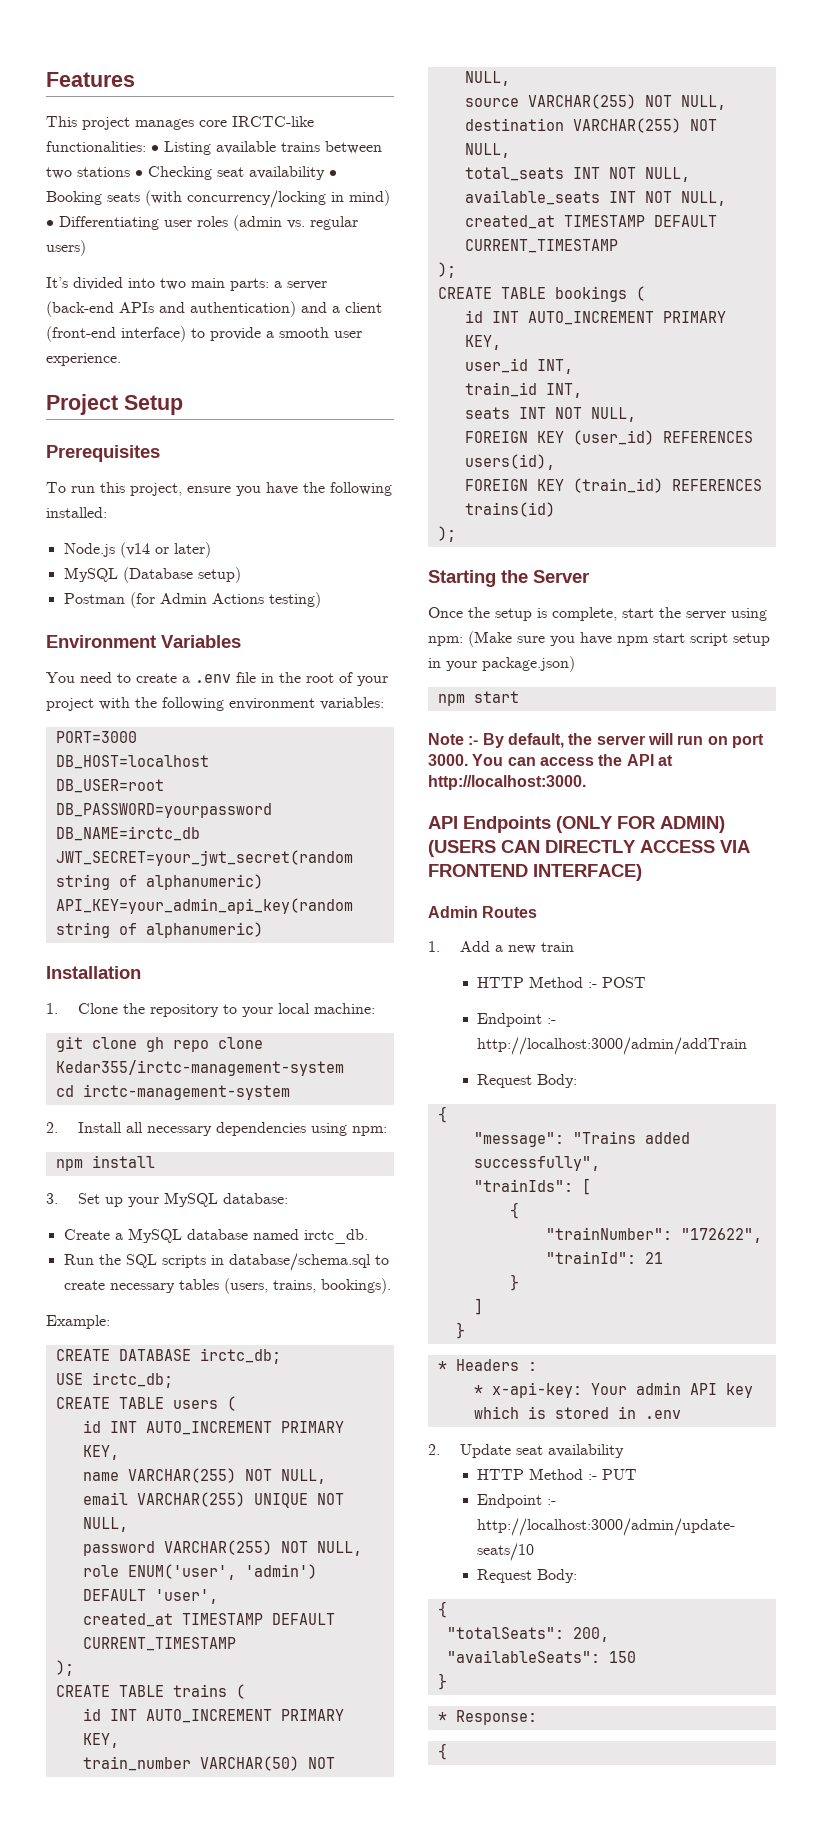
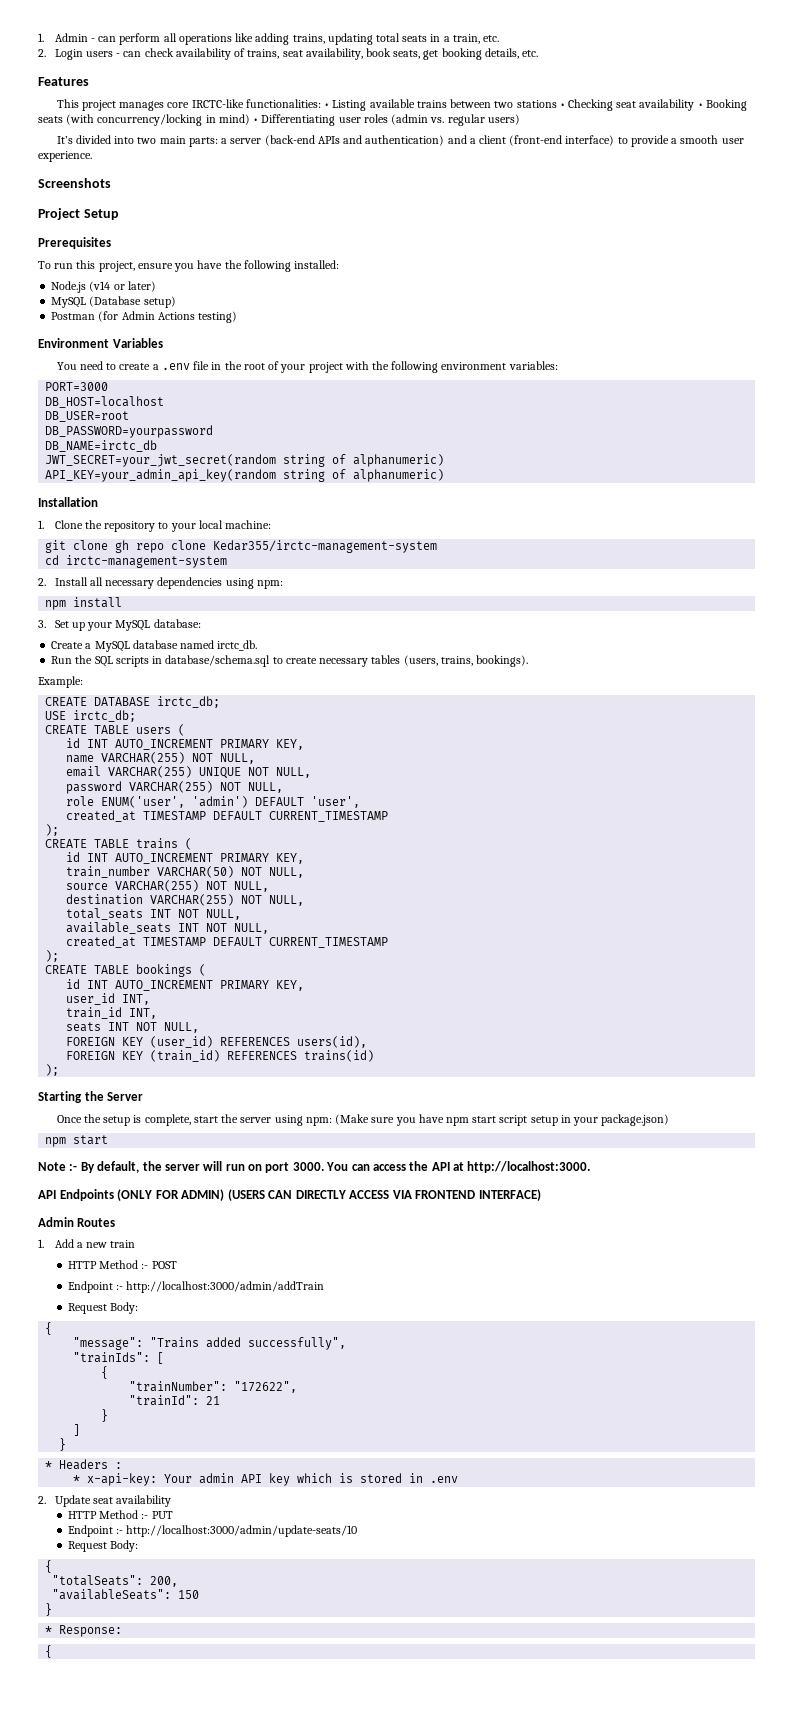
(46, 79) none -> [38,33,500,45] [38,48,539,60] 1. Admin - can perform all operations like adding trains, updating total seats in a train, etc. // 2. Login users - can check availability of trains, seat availability, book seats, get booking details, etc. //
(121, 359) none -> [38,178,111,188] // Screenshots

